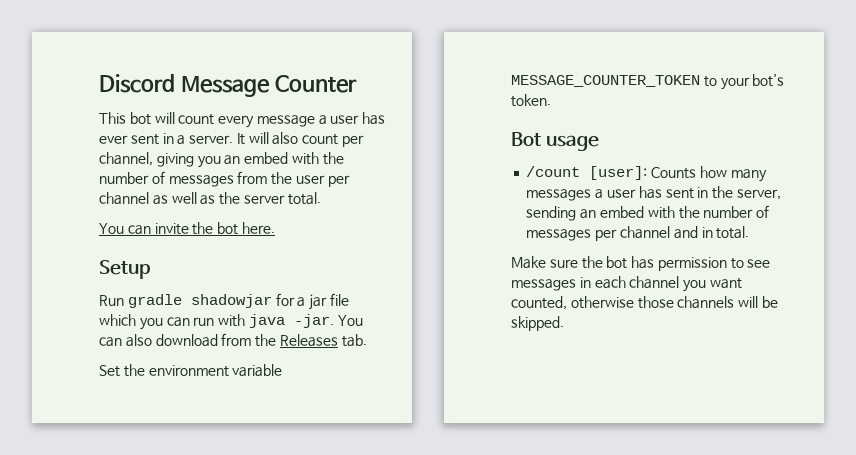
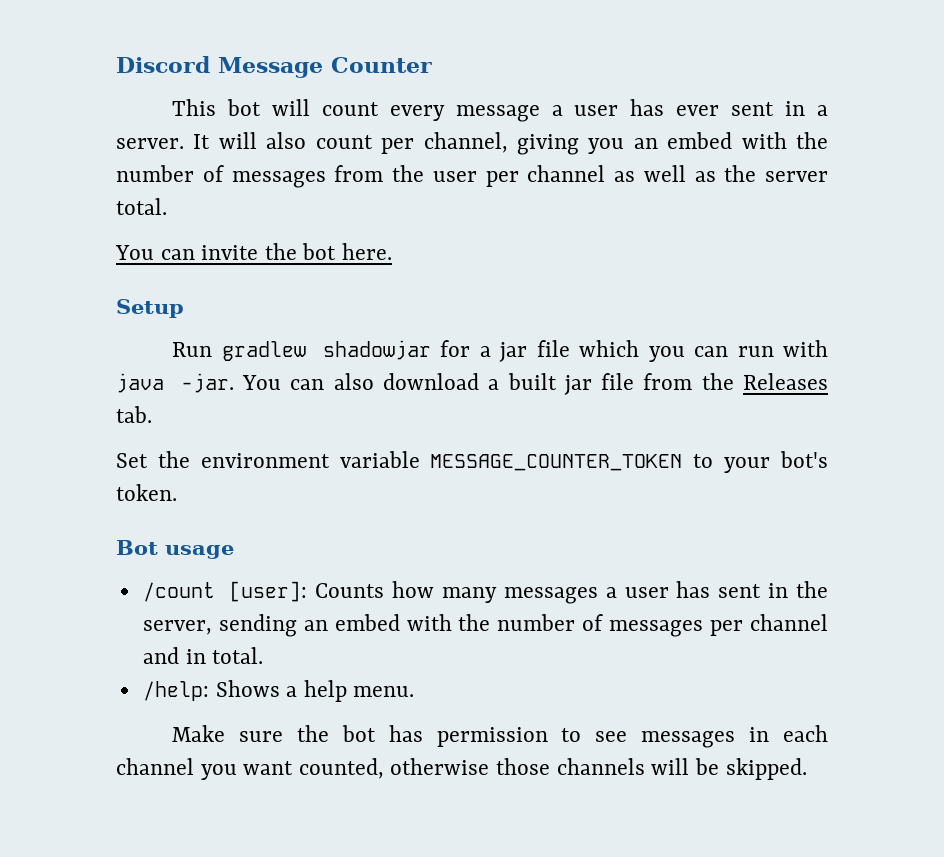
[127,294,182,308] gradle -> [221,341,306,361] gradlew
(218, 340) none -> [488,373,635,395] a built jar file
(750, 232) none -> [142,680,415,702] // /help: Shows a help menu.

